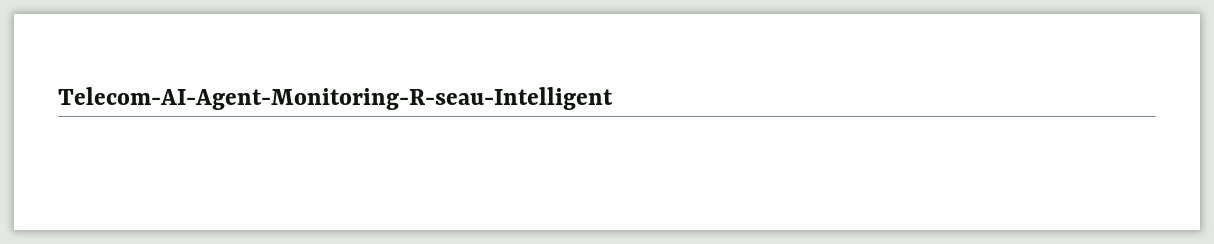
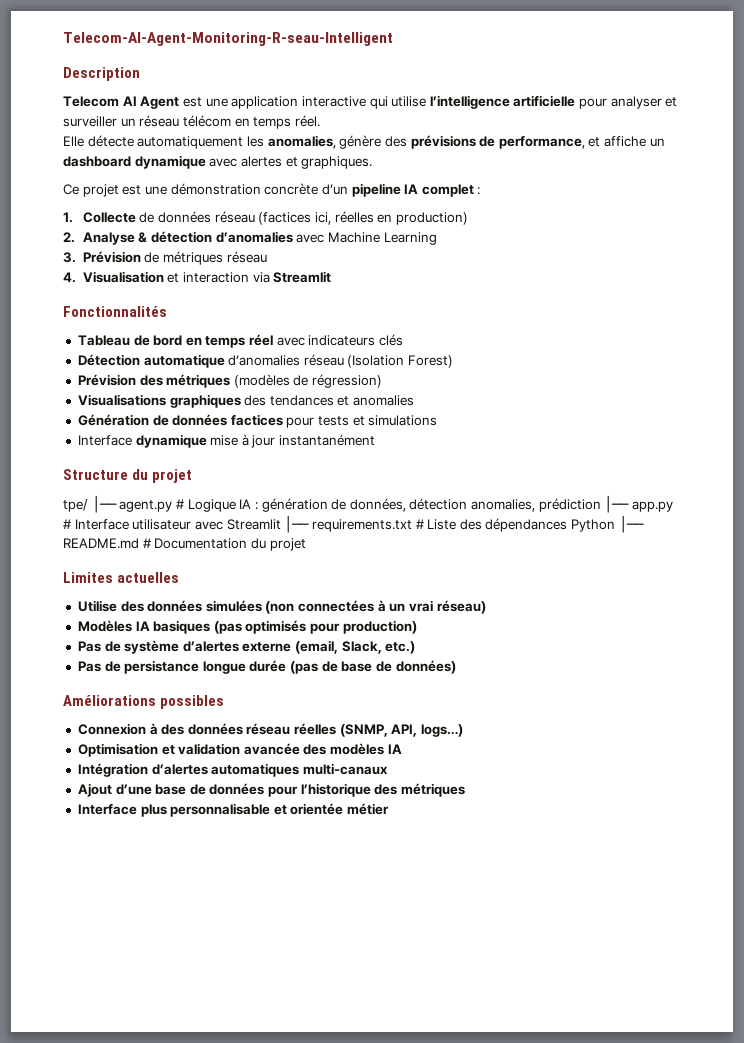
(613, 98) none -> [63,67,140,81] [63,95,678,109] [63,115,320,129] [63,135,665,149] [63,155,373,169] [63,183,481,197] [63,211,468,225] [63,231,437,245] [63,251,267,265] [63,271,332,283] [63,306,167,317] [77,334,404,348] [77,354,454,368] [77,374,383,388] [77,394,415,408] [77,414,438,428] [77,434,376,448] [63,469,193,483] [63,495,674,513] [63,515,644,533] [63,538,306,551] [63,572,180,583] [77,600,486,614] [77,620,417,634] [77,640,416,654] [77,660,456,674] [63,695,225,709] [77,723,464,737] [77,743,402,757] [77,763,388,777] [77,783,466,797] [77,803,390,817] // Description // Telecom AI Agent est une application interactive qui utilise l’intelligence artificielle pour analyser et surveiller un réseau télécom en temps réel. // Elle détecte automatiquement les anomalies, génère des prévisions de performance, et affiche un dashboard dynamique avec alertes et graphiques. // Ce projet est une démonstration concrète d’un pipeline IA complet : // 1. Collecte de données réseau (factices ici, réelles en production) // 2. Analyse & détection d’anomalies avec Machine Learning // 3. Prévision de métriques réseau // 4. Visualisation et interaction via Streamlit // Fonctionnalités // Tableau de bord en temps réel avec indicateurs clés // Détection automatique d’anomalies réseau (Isolation Forest) // Prévision des métriques (modèles de régression) // Visualisations graphiques des tendances et anomalies // Génération de données factices pour tests et simulations // Interface dynamique mise à jour instantanément // Structure du projet // tpe/ │── agent.py # Logique IA : génération de données, détection anomalies, prédiction │── app.py # Interface utilisateur avec Streamlit │── requirements.txt # Liste des dépendances Python │── README.md # Documentation du projet // Limites actuelles // Utilise des données simulées (non connectées à un vrai réseau) // Modèles IA basiques (pas optimisés pour production) // Pas de système d’alertes externe (email, Slack, etc.) // Pas de persistance longue durée (pas de base de données) // Améliorations possibles // Connexion à des données réseau réelles (SNMP, API, logs…) // Optimisation et validation avancée des modèles IA // Intégration d’alertes automatiques multi-canaux // Ajout d’une base de données pour l’historique des métriques // Interface plus personnalisable et orientée métier

